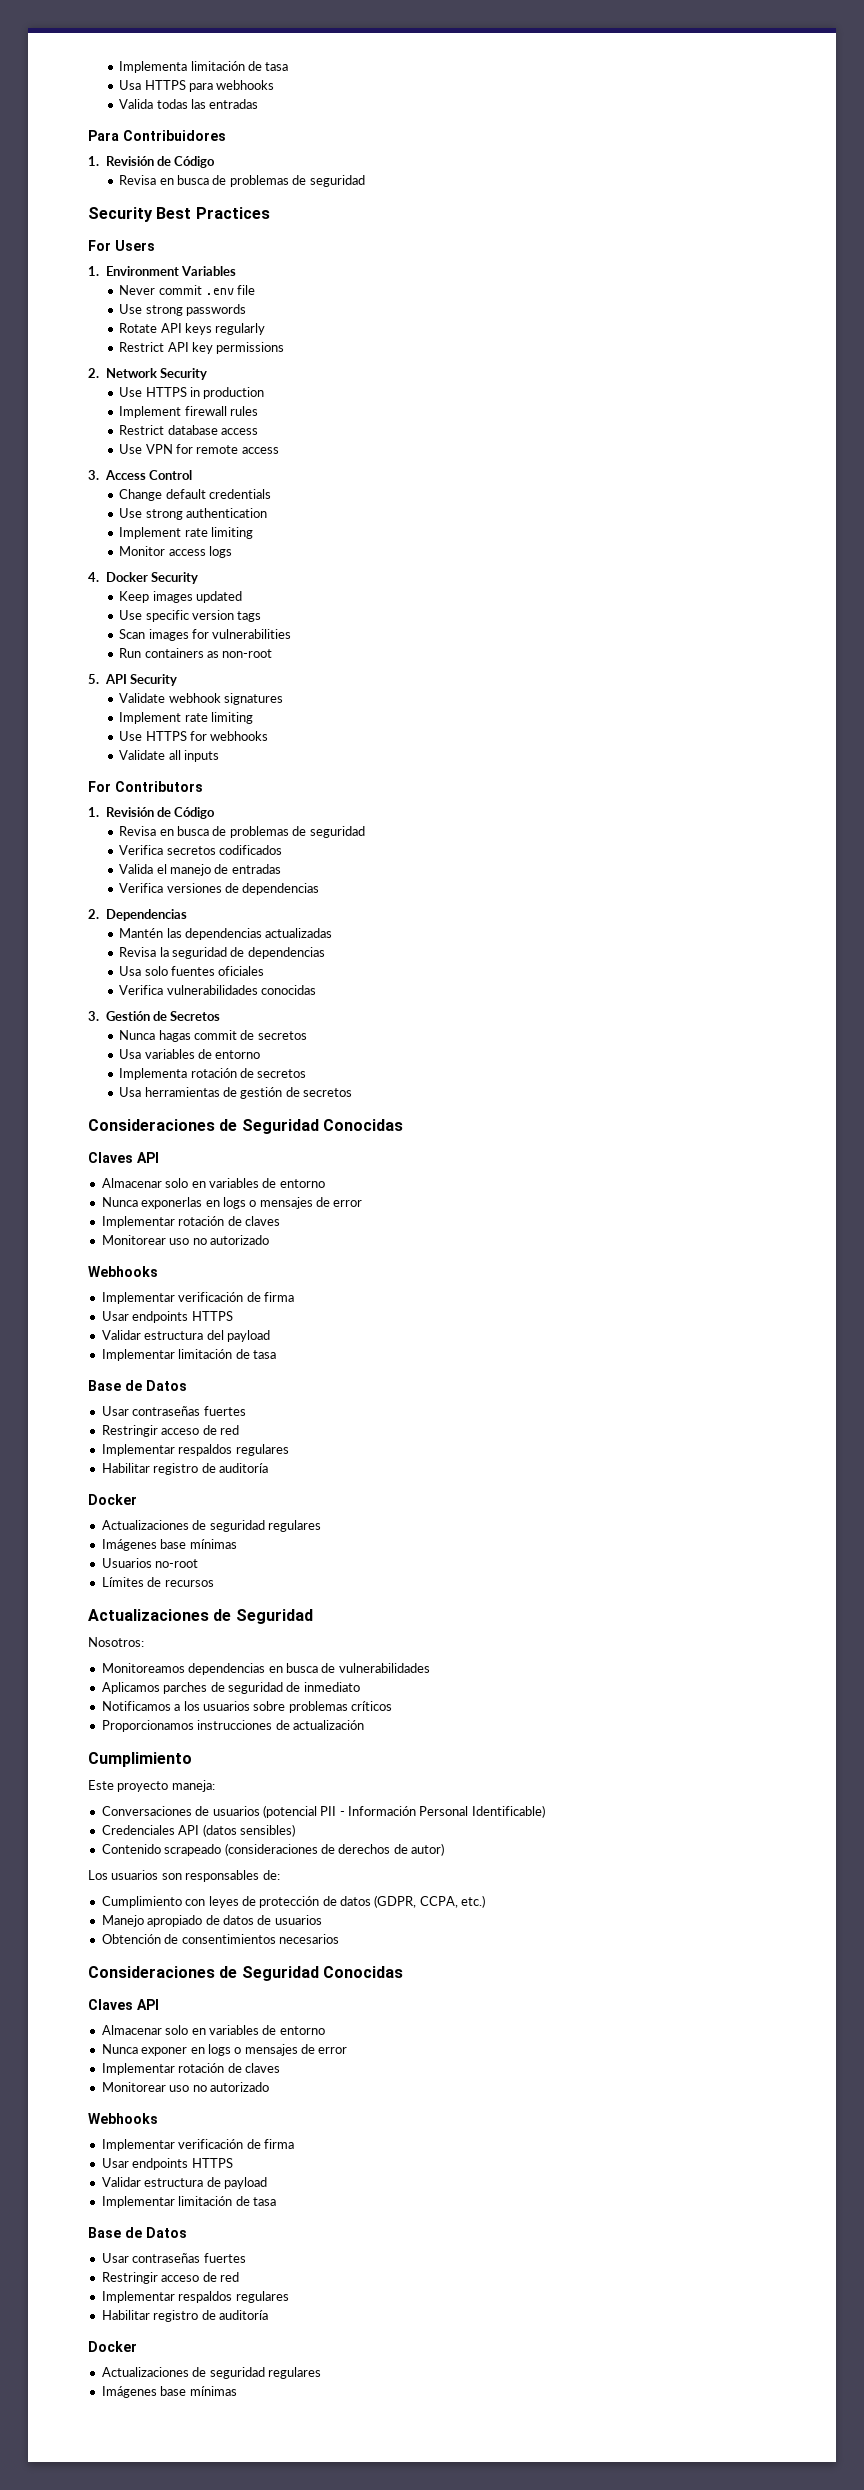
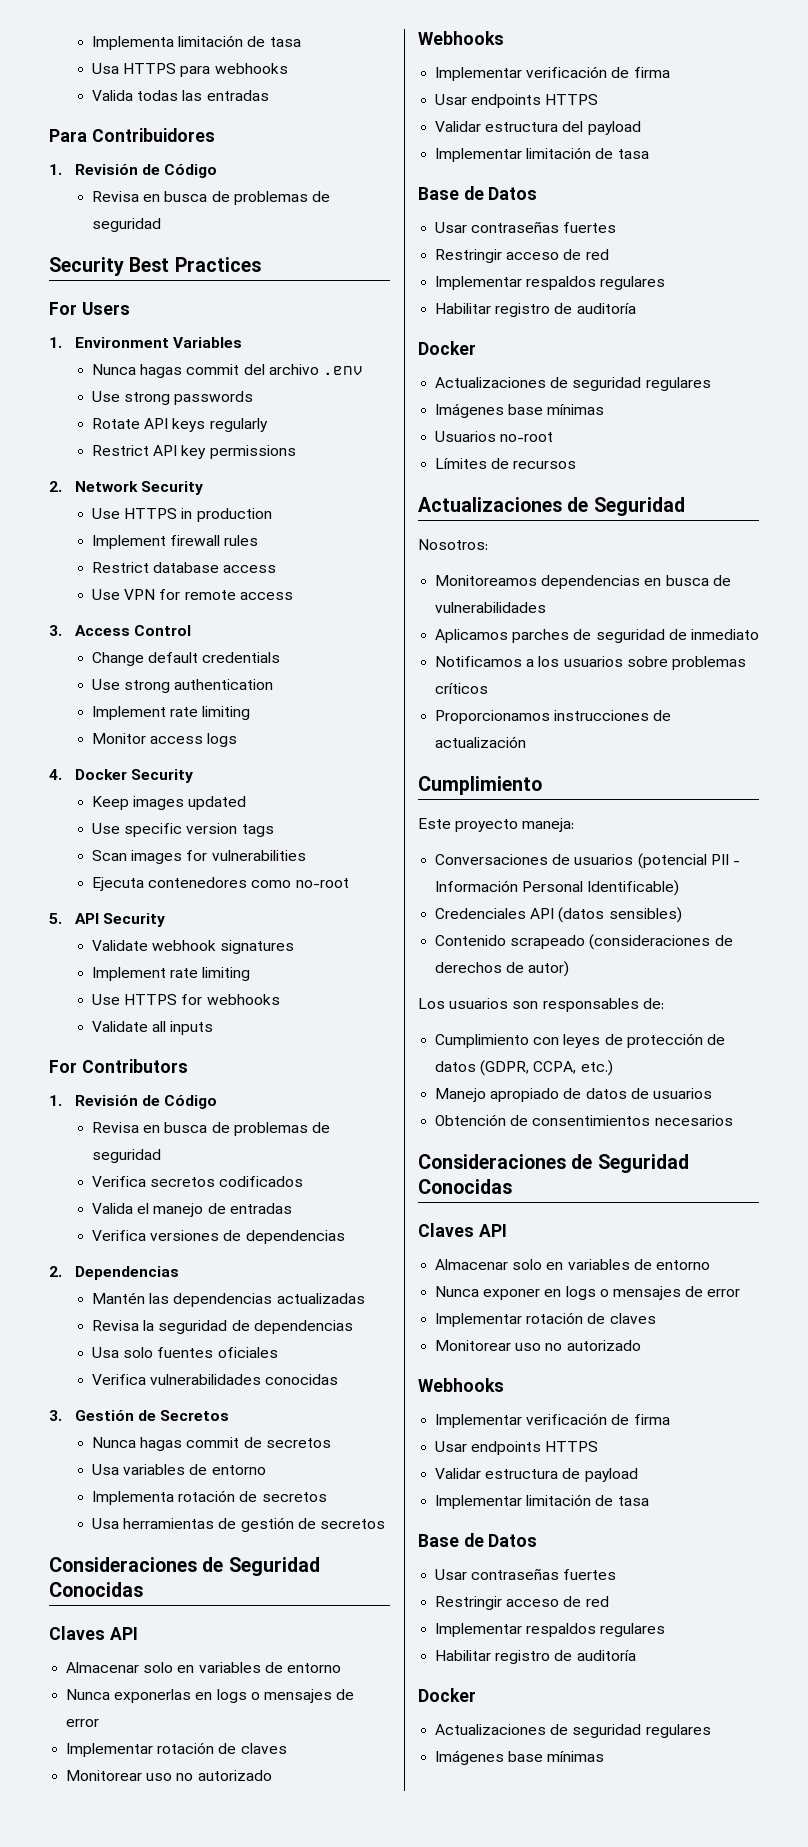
[119,285,202,295] Never commit -> [92,364,319,378] Nunca hagas commit del archivo
[237,285,256,295] file -> (364, 370) none
[119,648,273,658] Run containers as non-root -> [92,877,349,891] Ejecuta contenedores como no-root

